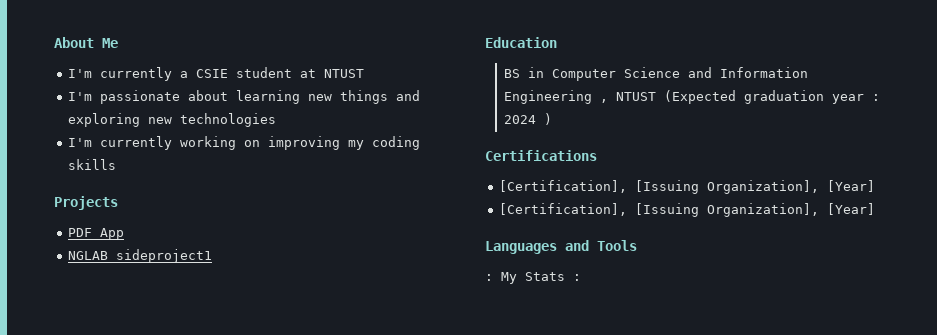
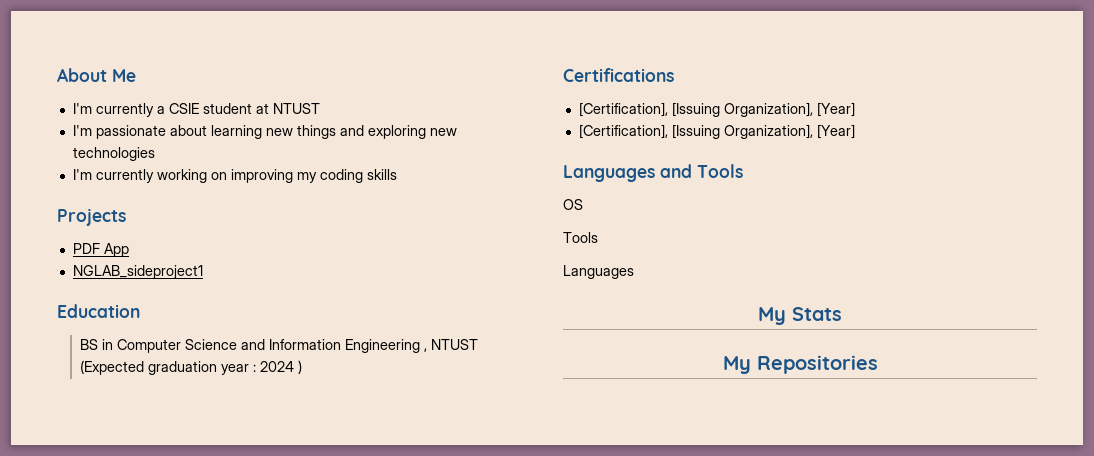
[485,274,493,281] : -> [563,199,583,210] [563,232,598,243] [563,265,634,279] OS // Tools // Languages //
[573,274,581,281] : -> [722,355,878,374] // My Repositories

